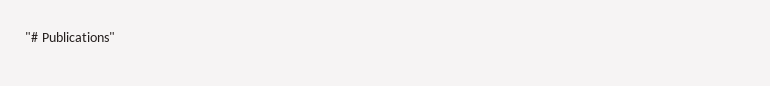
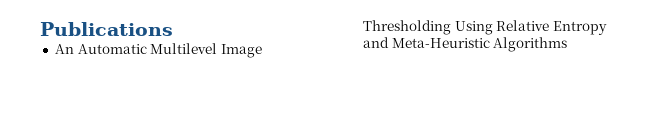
[25,32,115,42] "# Publications" -> [40,22,173,36] [54,43,262,58] [362,20,607,35] [362,37,568,52] Publications // An Automatic Multilevel Image Thresholding Using Relative Entropy and Meta-Heuristic Algorithms

